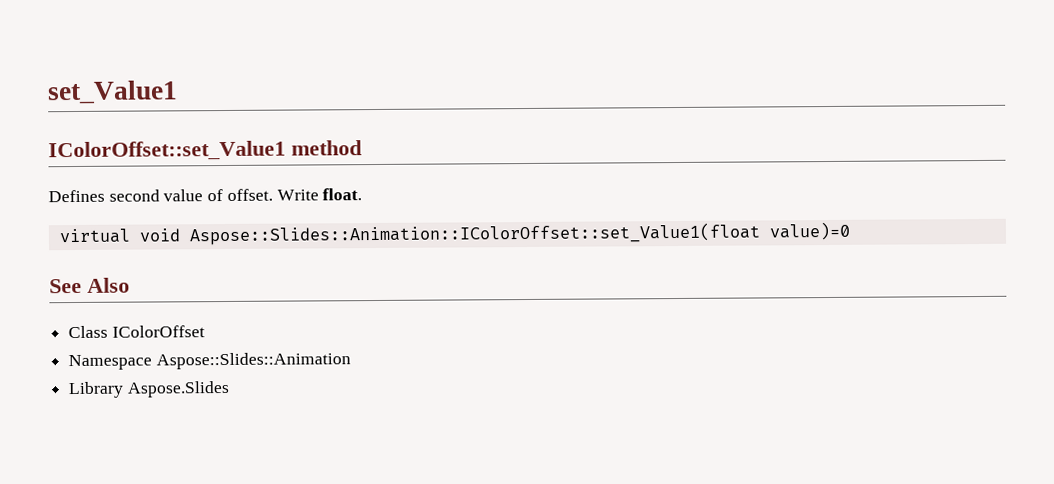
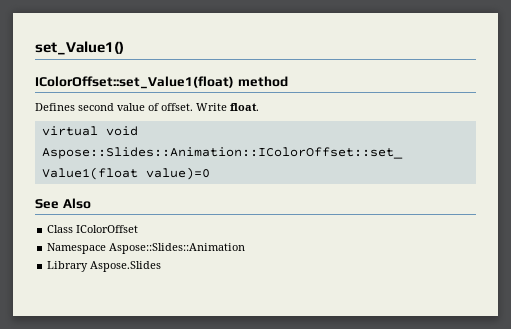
[47,80,178,105] [48,140,286,162] set_Value1 // IColorOffset::set_Value1 -> [35,41,124,55] [35,76,234,89] set_Value1() // IColorOffset::set_Value1(float)

